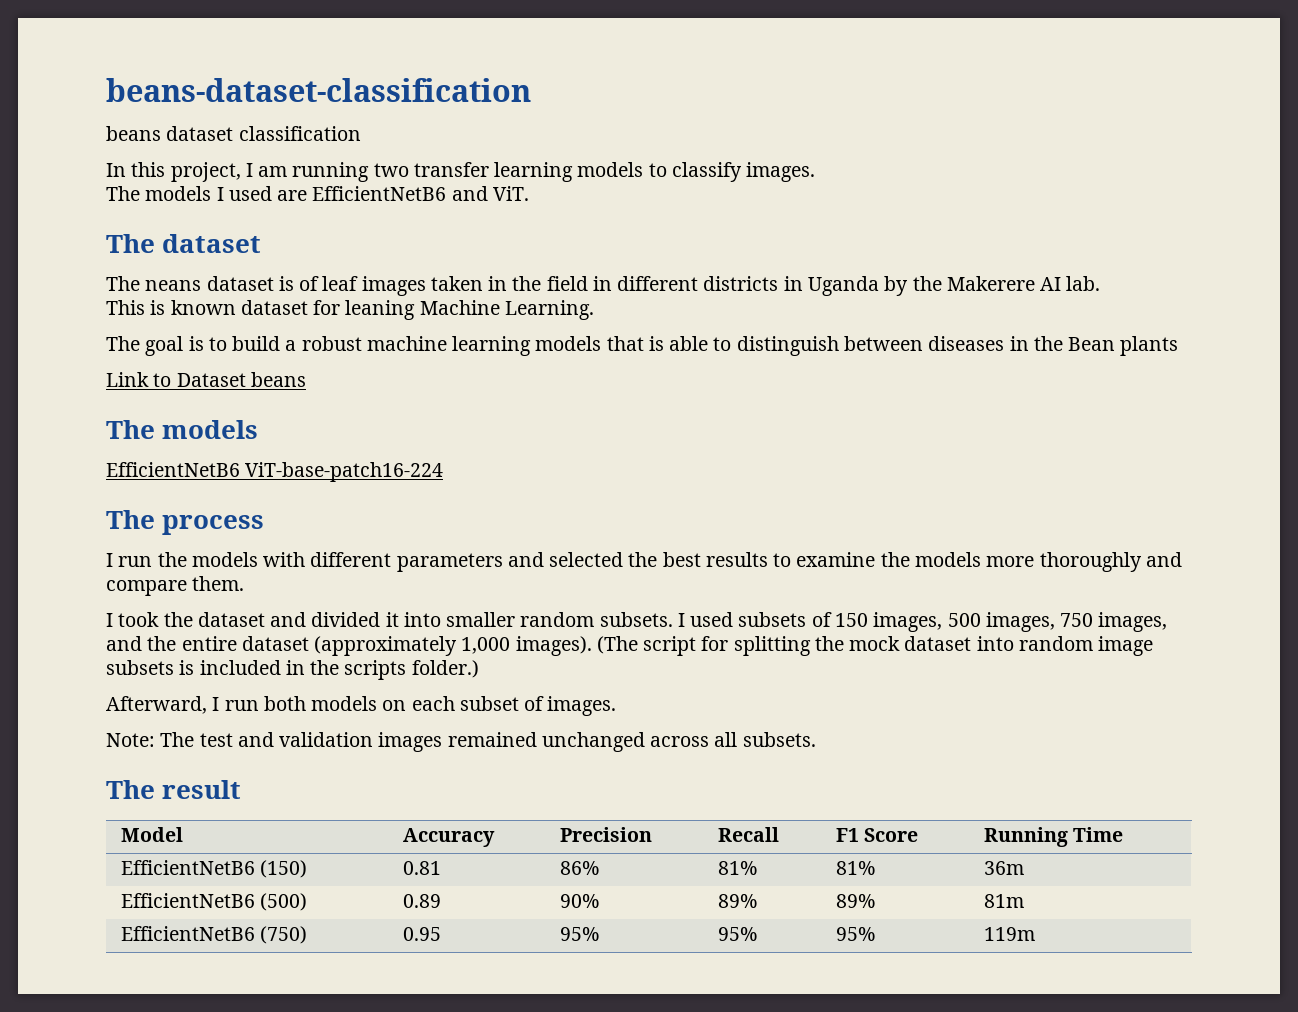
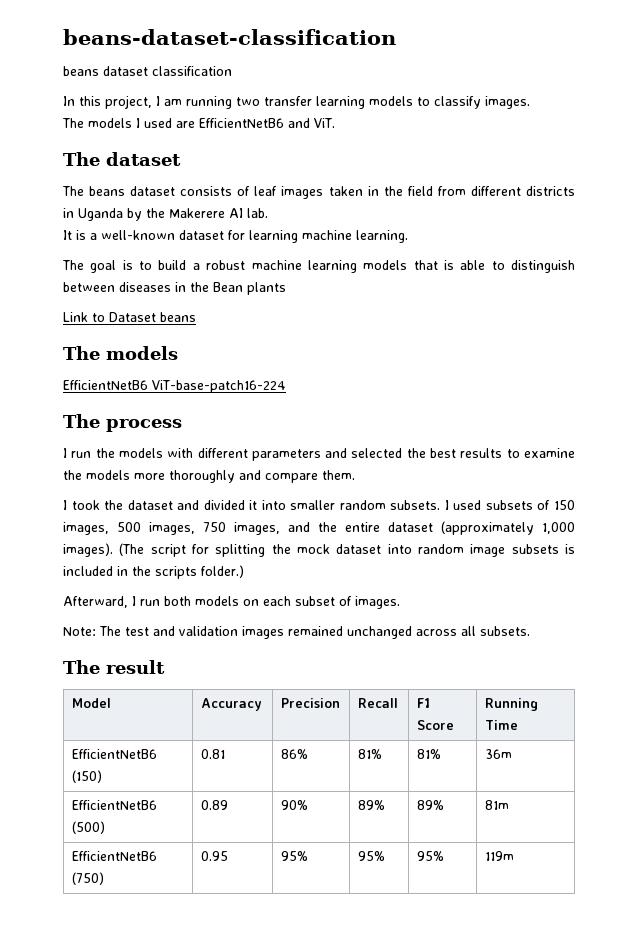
[145,276,294,291] neans dataset is -> [89,186,233,196] beans dataset consists
[592,276,612,291] in -> [437,186,466,196] from
[106,300,594,320] This is known dataset for leaning Machine Learning. -> [63,230,408,243] It is a well-known dataset for learning machine learning.

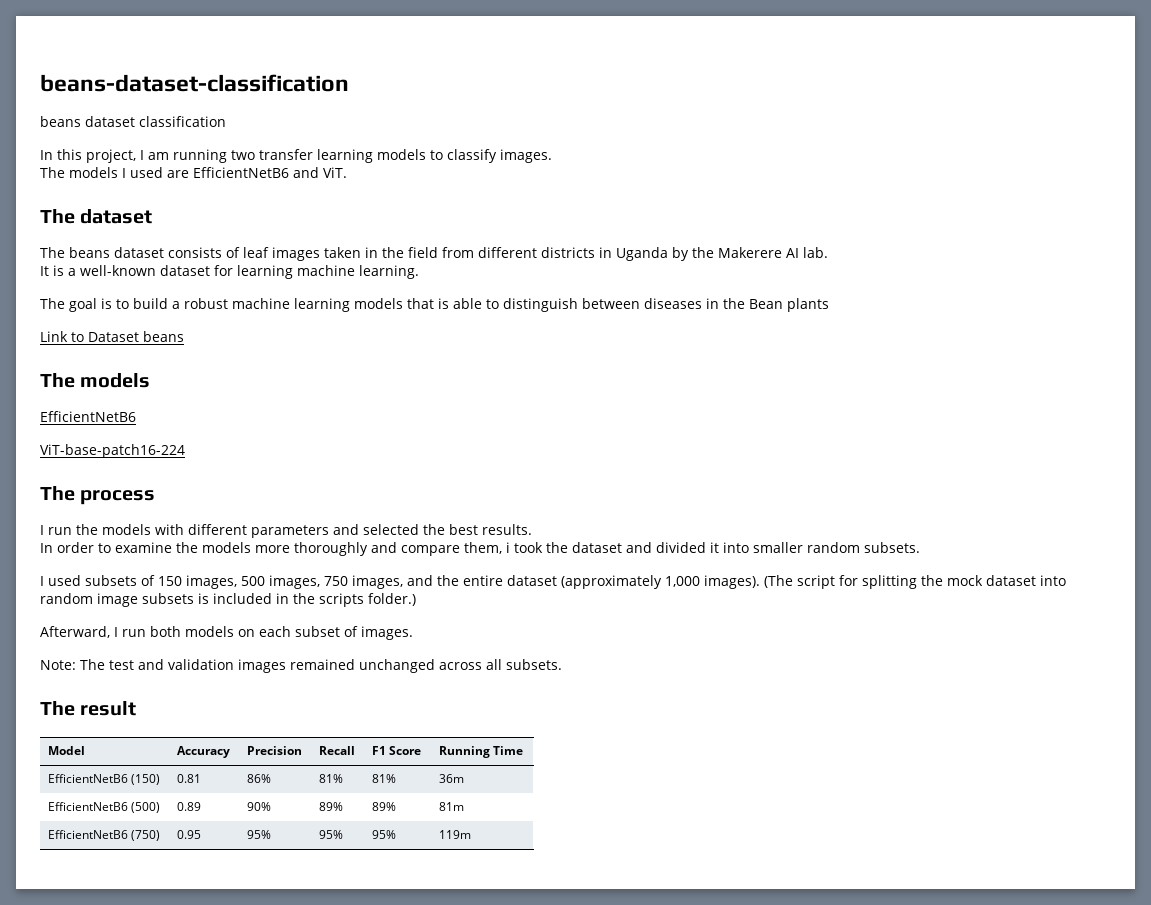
(148, 385) none -> (136, 416) //
[460,448,503,458] results -> [482,524,532,535] [40,542,94,553] results. // In order
[322,470,355,480] [63,500,67,510] them. // I -> [464,542,510,554] them, i
(441, 505) none -> (920, 547) //

